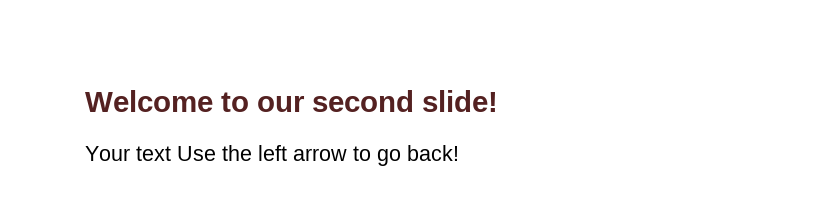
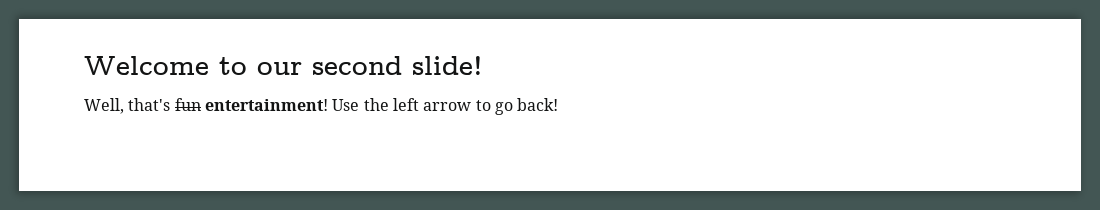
[85,146,171,161] Your text -> [84,98,328,114] Well, that's fun entertainment!

